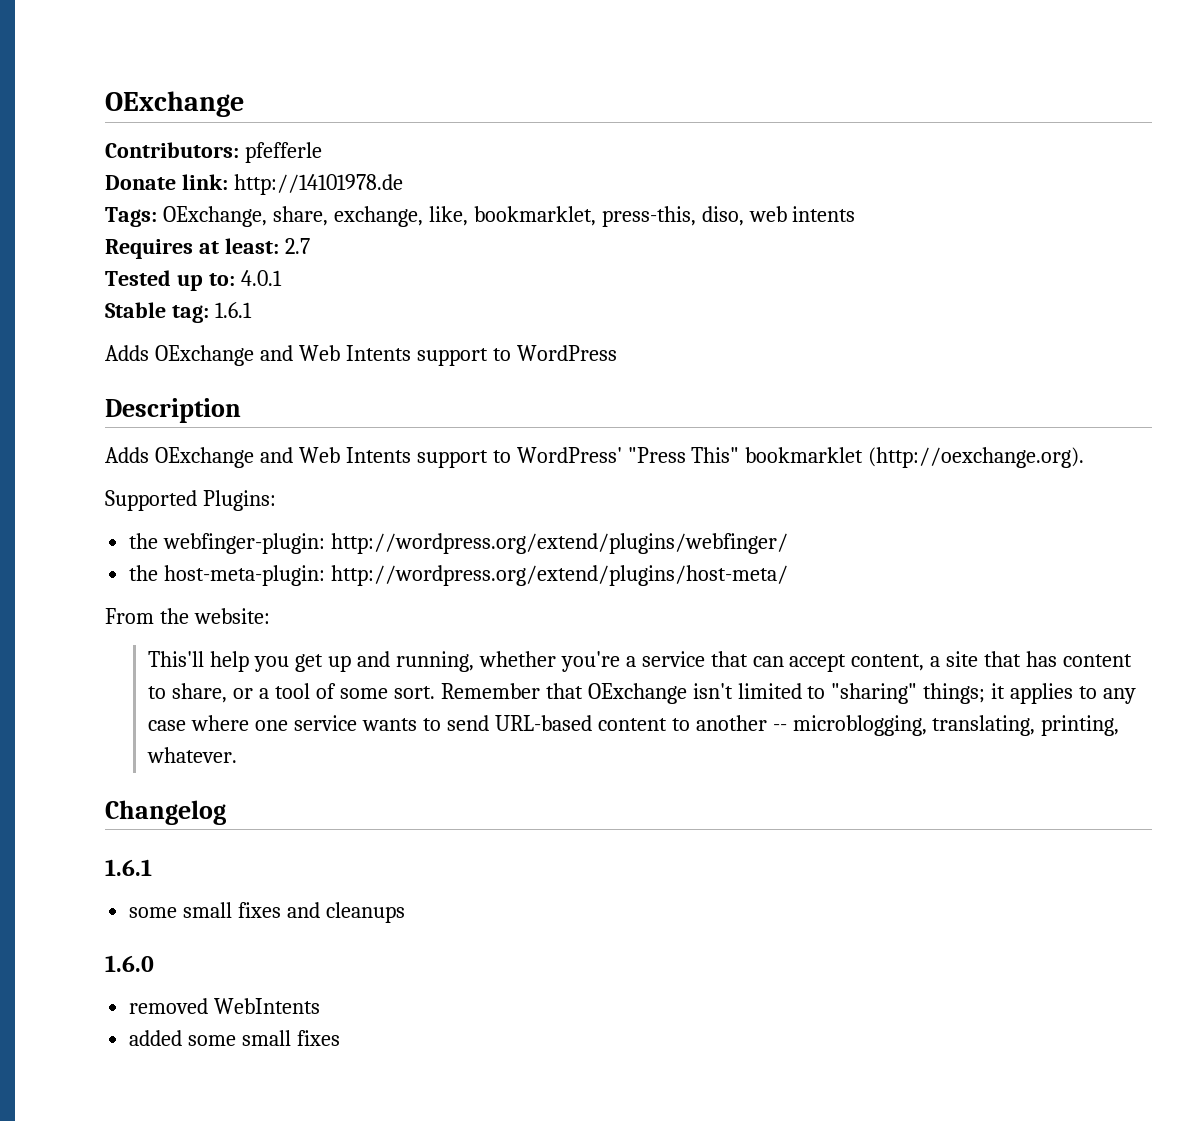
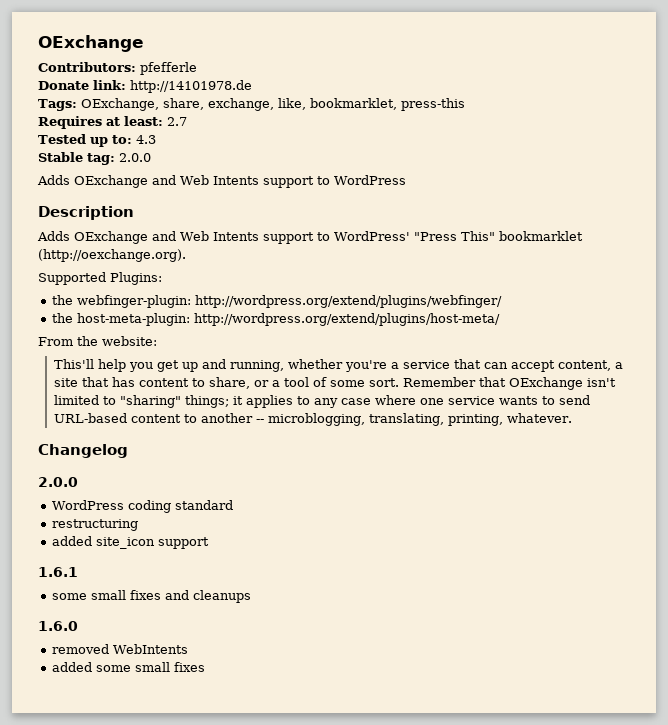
[601,206,856,227] press-this, diso, web intents -> [400,98,465,111] press-this
[240,270,282,286] 4.0.1 -> [135,135,156,144] 4.3
[214,302,252,318] 1.6.1 -> [119,153,151,162] 2.0.0
(226, 812) none -> [38,477,78,487] [52,500,234,513] [52,519,139,531] [52,536,210,549] // 2.0.0 // WordPress coding standard // restructuring // added site_icon support

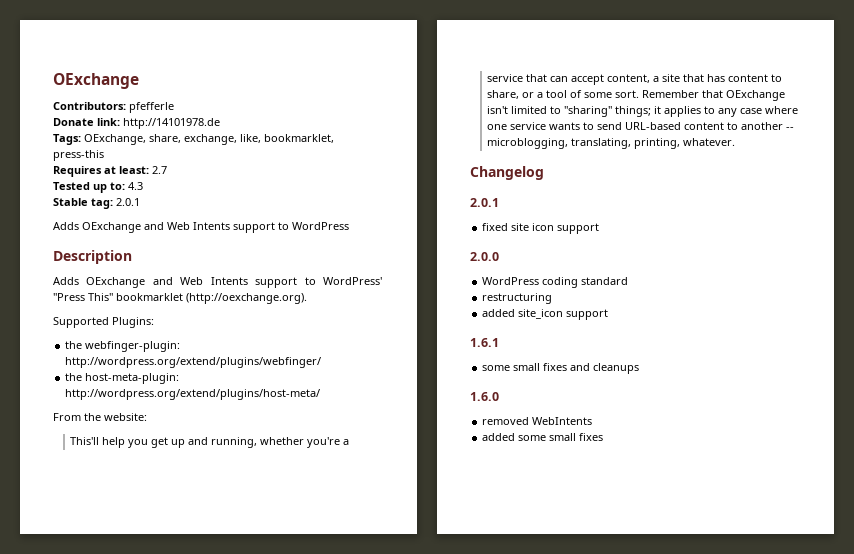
[119,153,151,162] 2.0.0 -> [116,198,140,206] 2.0.1
(128, 451) none -> [470,198,499,207] [482,223,600,234] // 2.0.1 // fixed site icon support

